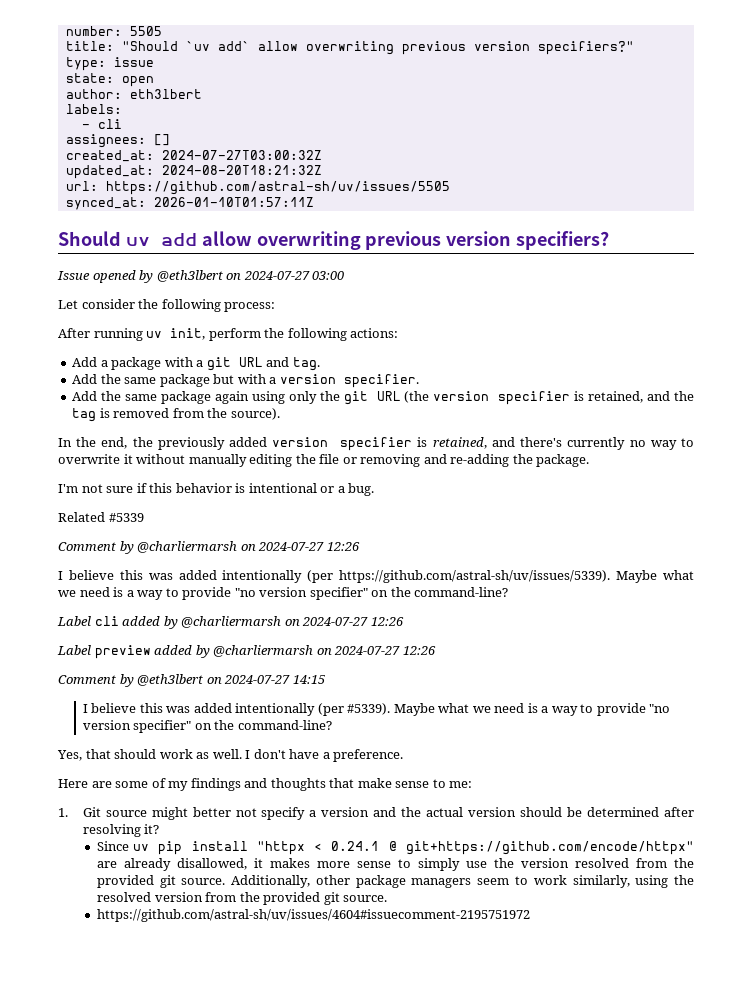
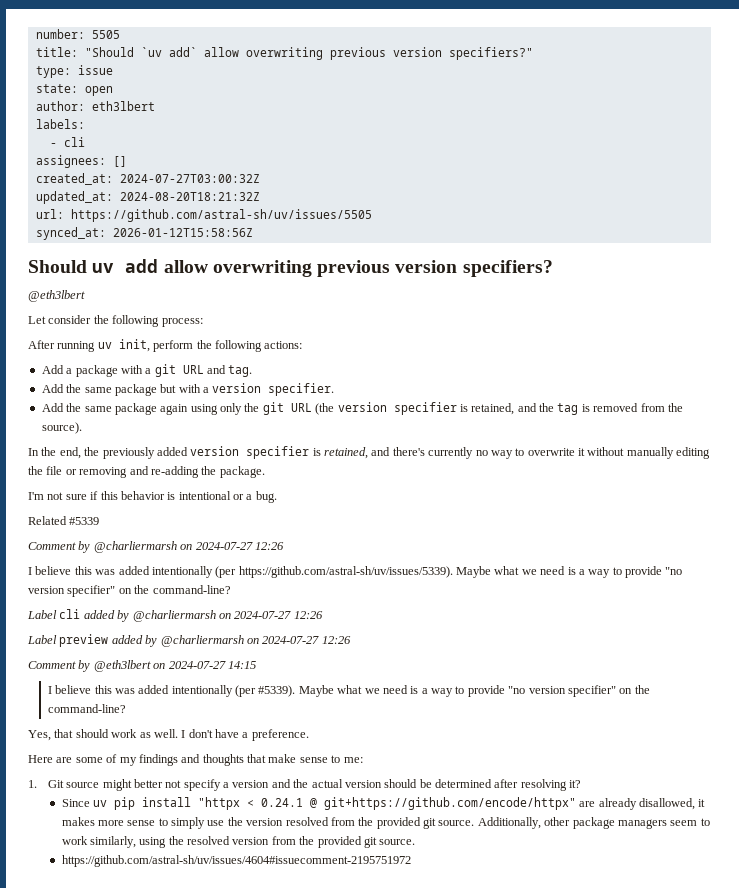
[153,197,314,207] 2026-01-10T01:57:11Z -> [112,228,253,237] 2026-01-12T15:58:56Z
[57,270,345,283] Issue opened by @eth3lbert on 2024-07-27 03:00 -> [28,290,85,302] @eth3lbert

